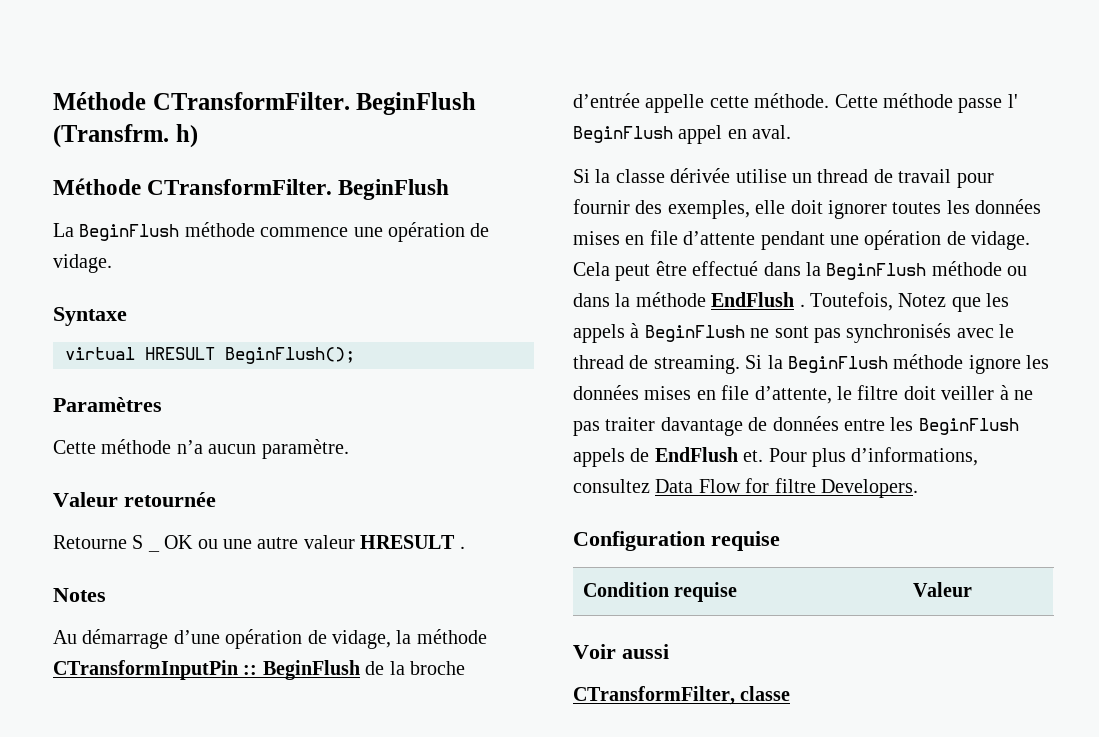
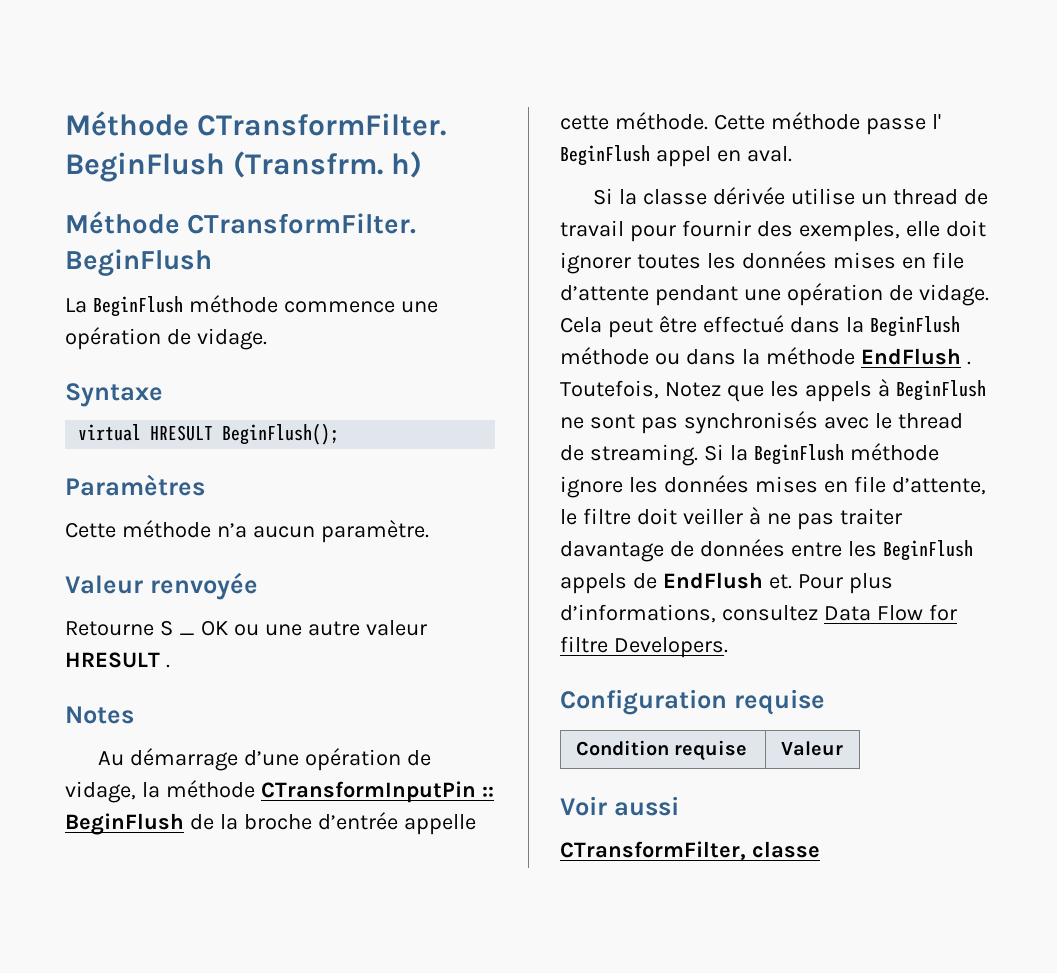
[124,492,216,507] retournée -> [149,572,258,600] renvoyée

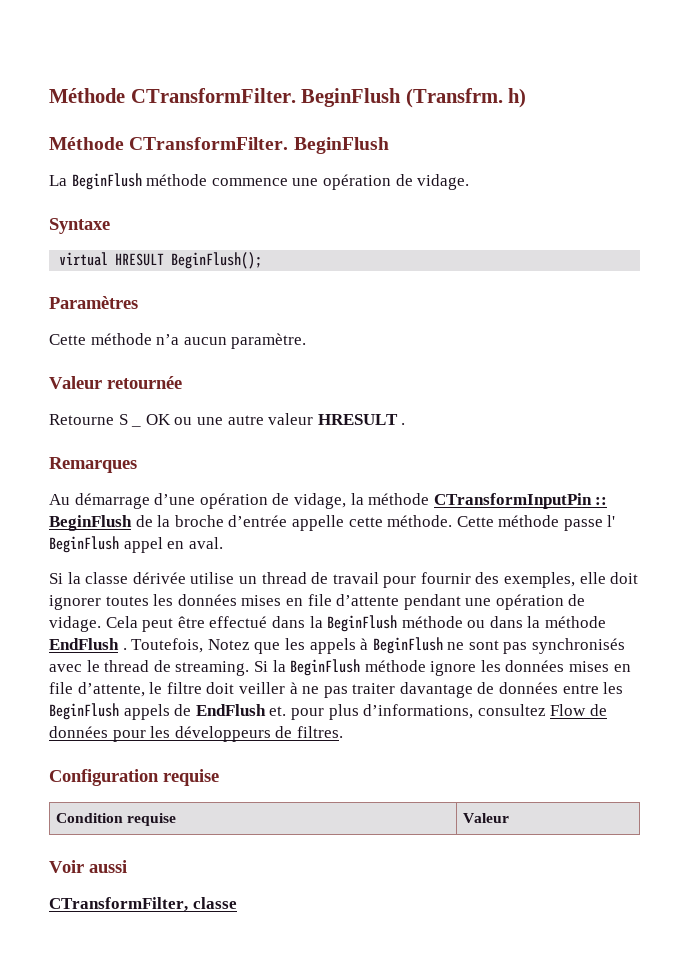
[149,572,258,600] renvoyée -> [107,376,182,389] retournée
[65,706,134,724] Notes -> [49,457,137,473] Remarques
[797,574,843,589] Pour -> [290,708,324,720] pour
[823,604,957,621] [560,636,728,658] Data Flow for filtre Developers. -> [550,704,607,716] [49,726,343,742] Flow de données pour les développeurs de filtres.

